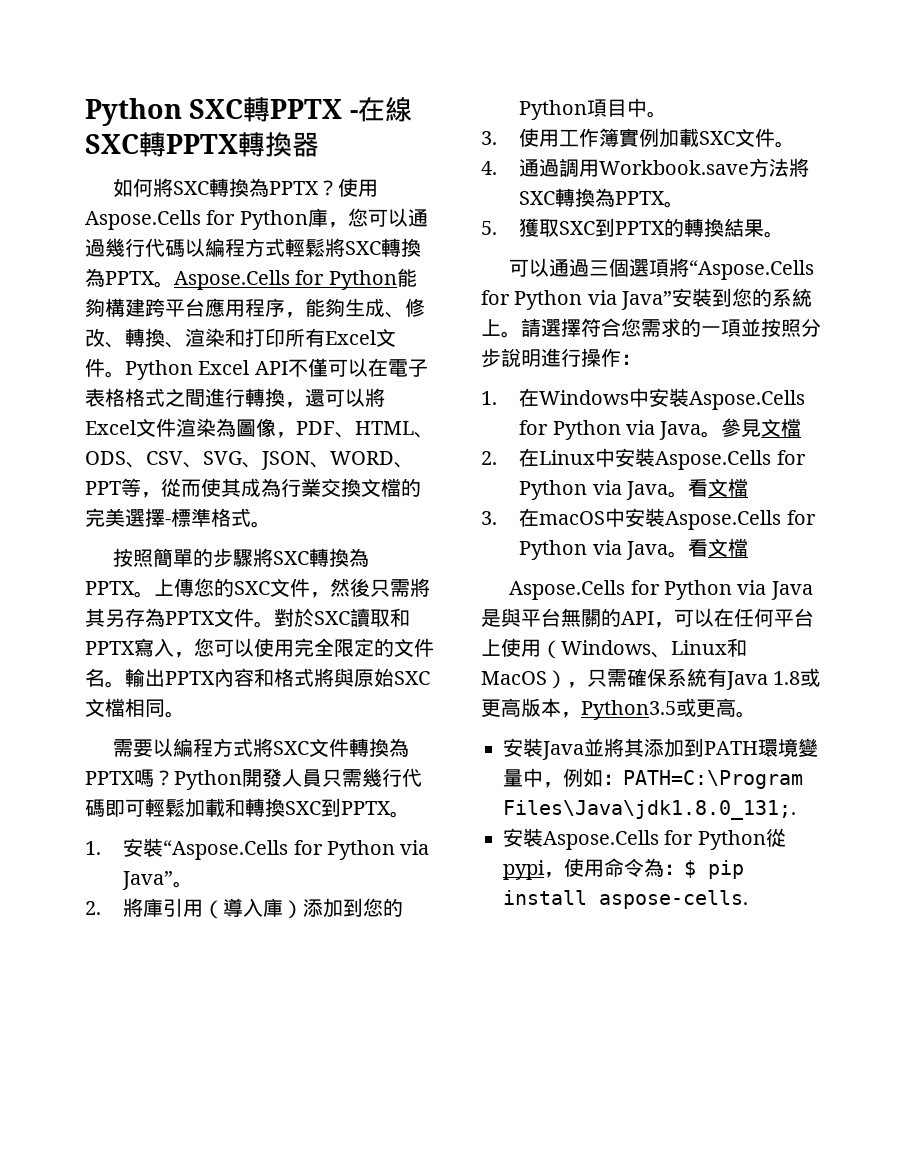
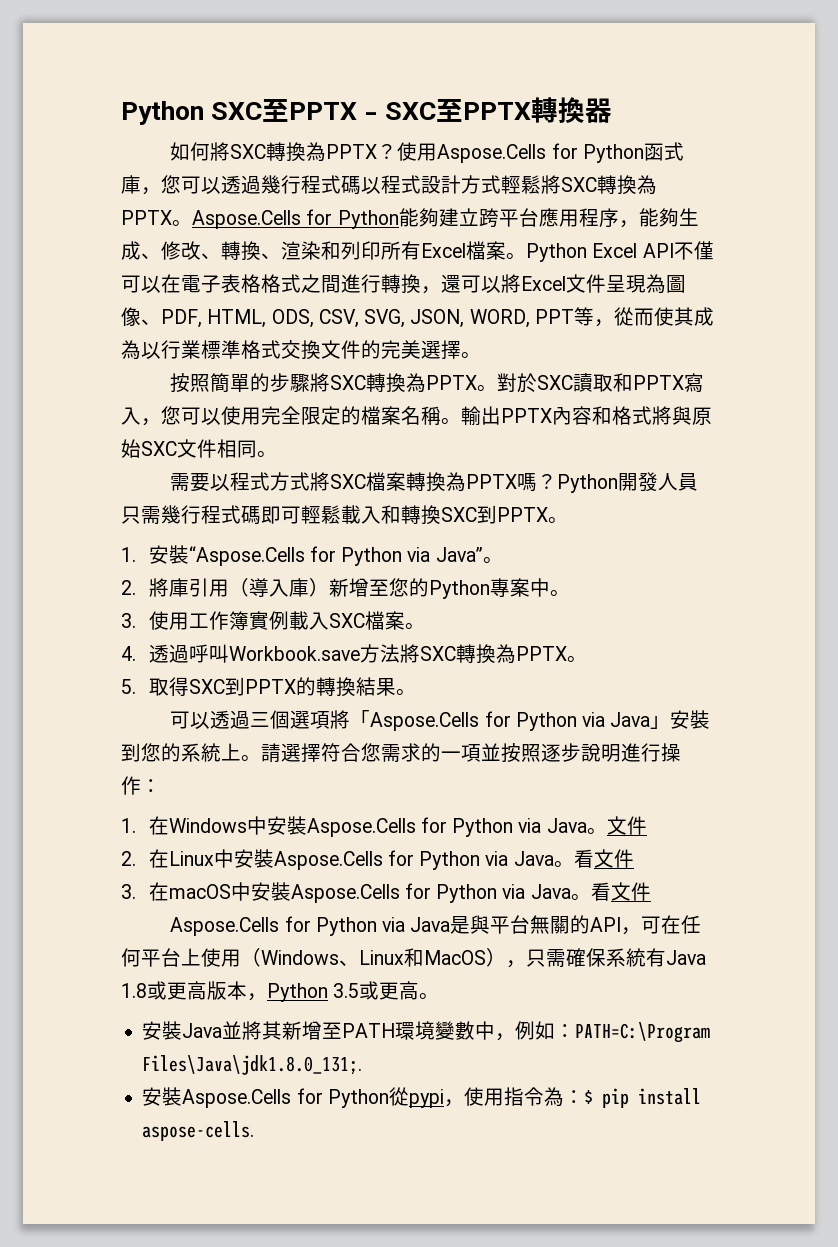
[243,97,271,122] 轉 -> [262,99,290,122] 至
[357,97,412,122] [85,132,166,157] 在線SXC轉 -> [385,99,464,122] SXC至
(308, 220) none -> [643,142,684,161] 函式
[407,209,428,227] [85,238,245,257] 通過幾行代碼以編程 -> [221,175,461,195] 透過幾行程式碼以程式設計
[105,298,145,317] 構建 -> [438,208,479,227] 建立
[245,328,265,347] 打 -> [341,241,361,260] 列
[376,328,396,347] [85,358,105,377] 文件 -> [466,241,506,260] 檔案
[176,418,434,438] [85,451,414,470] 渲染為圖像，PDF、HTML、ODS、CSV、SVG、JSON、WORD、 -> [606,274,686,294] [121,307,530,328] 呈現為圖像、PDF, HTML, ODS, CSV, SVG, JSON, WORD,
[281,478,421,497] [85,508,251,527] 行業交換文檔的完美選擇-標準格式 -> [141,340,461,360] 以行業標準格式交換文件的完美選擇
[154,578,430,598] [85,608,274,628] 上傳您的SXC文件，然後只需將其另存為PPTX文件。 -> (498, 388) none
[394,638,434,657] [85,668,105,687] 文件名 -> [361,406,441,425] 檔案名稱
[105,698,125,717] 檔 -> [197,439,217,458] 件
[173,738,214,757] 編程 -> [230,472,271,491] 程式
[309,738,350,757] 文件 -> [366,472,407,491] 檔案
[402,768,422,787] 代 -> [201,505,241,524] 程式
[185,798,225,818] 加載 -> [341,505,381,524] 載入
[303,898,364,918] 添加到 -> [328,578,389,597] 新增至
[587,99,628,117] 項目 -> [489,578,530,597] 專案
[659,128,776,148] 加載SXC文件 -> [288,611,405,630] 載入SXC檔案
[519,158,600,177] 通過調用 -> [148,644,229,663] 透過呼叫
[519,218,560,237] 獲取 -> [148,677,189,696] 取得
[549,259,570,277] 通 -> [210,710,231,729] 透
[689,260,815,280] [481,290,673,310] “Aspose.Cells for Python via Java” -> [350,710,671,731] 「Aspose.Cells for Python via Java」
[801,318,821,337] 分 -> [541,743,561,762] 逐
[721,418,802,437] 參見文檔 -> [606,816,647,835] 文件
[727,478,748,497] 檔 -> [613,849,634,868] 件
[727,538,748,557] 檔 -> [630,882,651,901] 件
[694,608,714,627] 以 -> (662, 925) none
[581,700,676,720] Python3.5 -> [267,983,360,1002] Python 3.5
[644,738,704,758] 添加到 -> [282,1021,343,1040] 新增至
[503,769,523,787] 量 -> [455,1021,476,1040] 數
[604,858,624,877] 命 -> [503,1087,524,1106] 指

